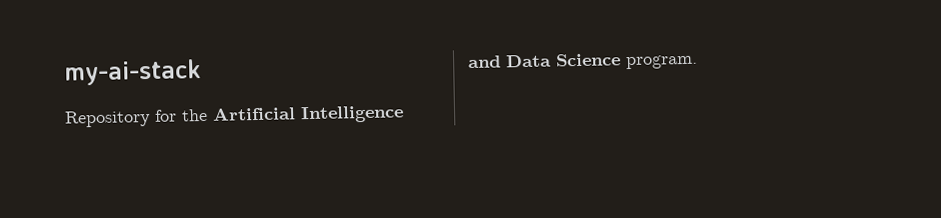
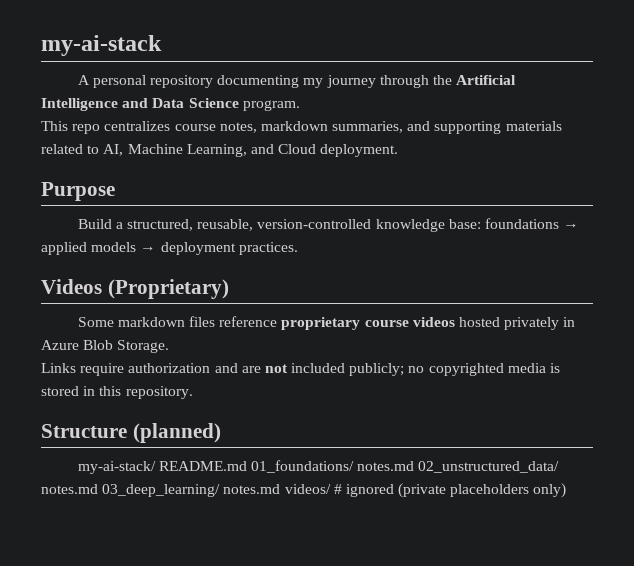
[64,109,177,128] Repository for -> [77,75,429,88] A personal repository documenting my journey through
(698, 62) none -> [41,121,562,134] [41,144,399,157] [41,182,115,201] [77,218,580,232] [41,242,298,255] [41,279,229,299] [77,316,576,330] [41,340,170,353] [41,363,561,376] [41,386,193,399] [41,423,221,443] [77,460,560,474] [41,483,567,498] // This repo centralizes course notes, markdown summaries, and supporting materials related to AI, Machine Learning, and Cloud deployment. // Purpose // Build a structured, reusable, version-controlled knowledge base: foundations → applied models → deployment practices. // Videos (Proprietary) // Some markdown files reference proprietary course videos hosted privately in Azure Blob Storage. // Links require authorization and are not included publicly; no copyrighted media is stored in this repository. // Structure (planned) // my-ai-stack/ README.md 01_foundations/ notes.md 02_unstructured_data/ notes.md 03_deep_learning/ notes.md videos/ # ignored (private placeholders only)

